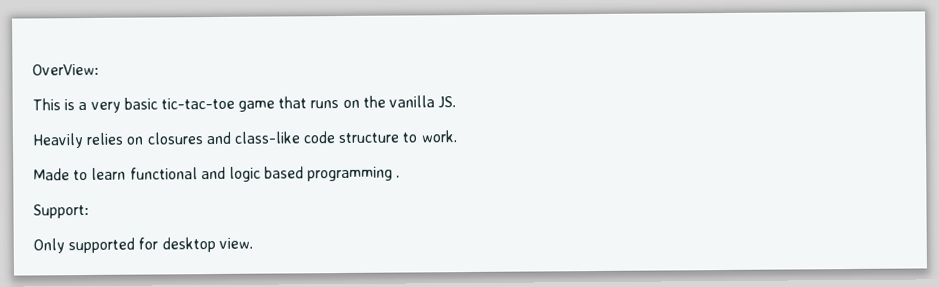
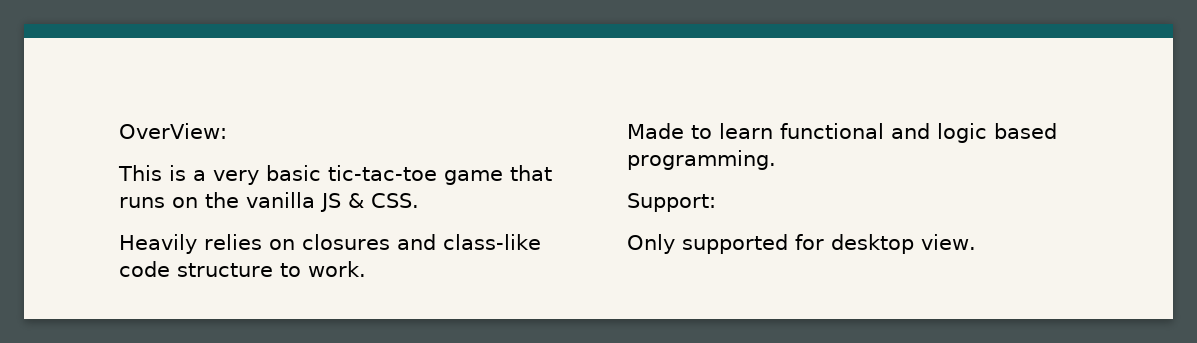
[438,96,457,109] JS. -> [320,193,419,212] JS & CSS.
[307,166,401,182] programming . -> [627,150,776,170] programming.

